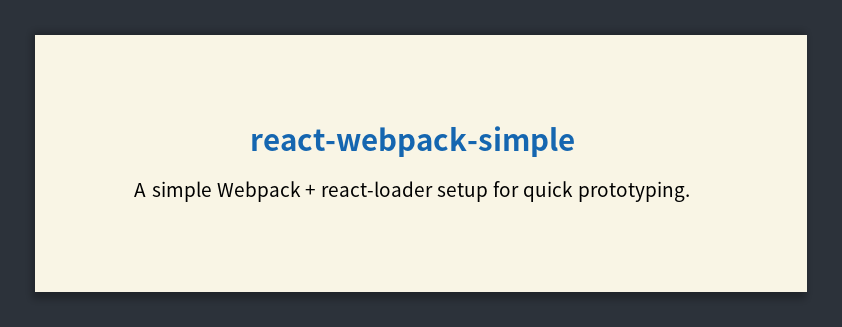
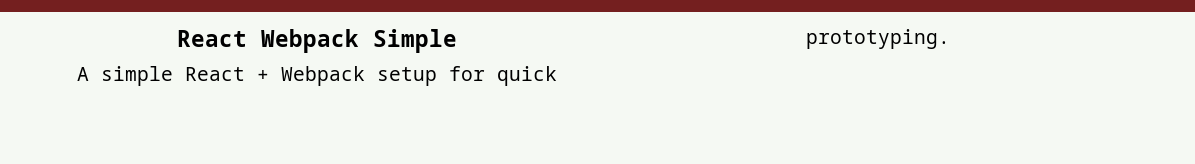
[249,126,575,157] react-webpack-simple -> [177,29,457,53] React Webpack Simple
[216,181,433,202] Webpack + react-loader -> [185,66,365,86] React + Webpack

